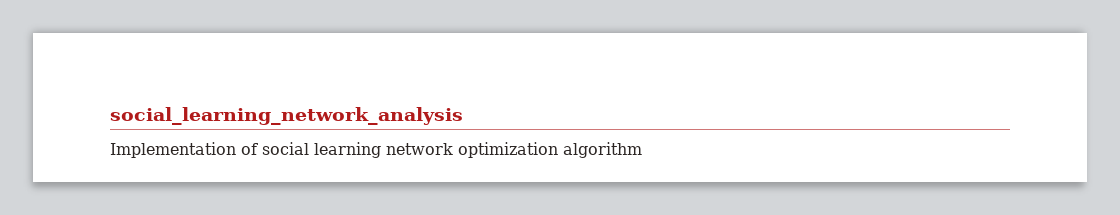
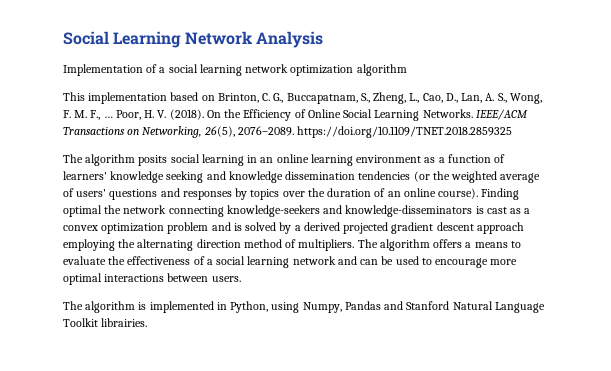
[110,107,463,125] social_learning_network_analysis -> [63,31,323,48] Social Learning Network Analysis
(258, 149) none -> [159,67,166,73] a
(642, 150) none -> [63,92,542,104] [63,109,528,121] [63,126,513,138] [63,154,506,166] [63,171,541,183] [63,188,520,200] [63,205,531,217] [63,222,524,234] [63,239,521,251] [63,256,518,268] [63,273,241,285] [63,301,545,313] [63,318,148,327] // This implementation based on Brinton, C. G., Buccapatnam, S., Zheng, L., Cao, D., Lan, A. S., Wong, F. M. F., … Poor, H. V. (2018). On the Efficiency of Online Social Learning Networks. IEEE/ACM Transactions on Networking, 26(5), 2076–2089. https://doi.org/10.1109/TNET.2018.2859325 // The algorithm posits social learning in an online learning environment as a function of learners' knowledge seeking and knowledge dissemination tendencies (or the weighted average of users' questions and responses by topics over the duration of an online course). Finding optimal the network connecting knowledge-seekers and knowledge-disseminators is cast as a convex optimization problem and is solved by a derived projected gradient descent approach employing the alternating direction method of multipliers. The algorithm offers a means to evaluate the effectiveness of a social learning network and can be used to encourage more optimal interactions between users. // The algorithm is implemented in Python, using Numpy, Pandas and Stanford Natural Language Toolkit librairies.

